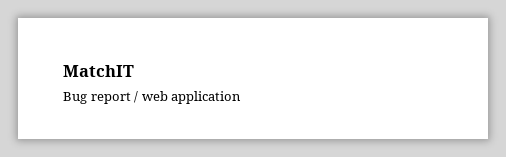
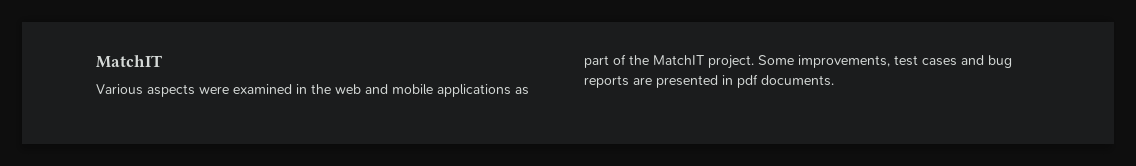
[63,91,242,104] Bug report / web application -> [96,84,529,97] [584,54,1012,69] [584,74,834,88] Various aspects were examined in the web and mobile applications as part of the MatchIT project. Some improvements, test cases and bug reports are presented in pdf documents.

